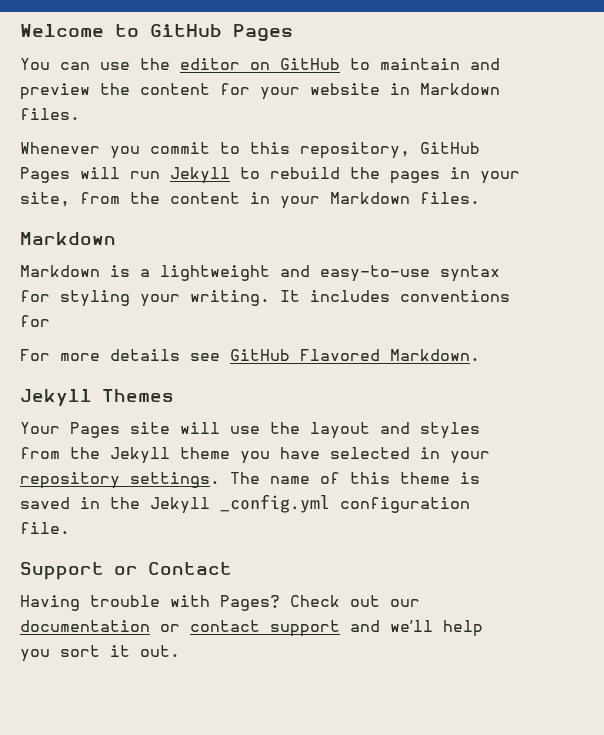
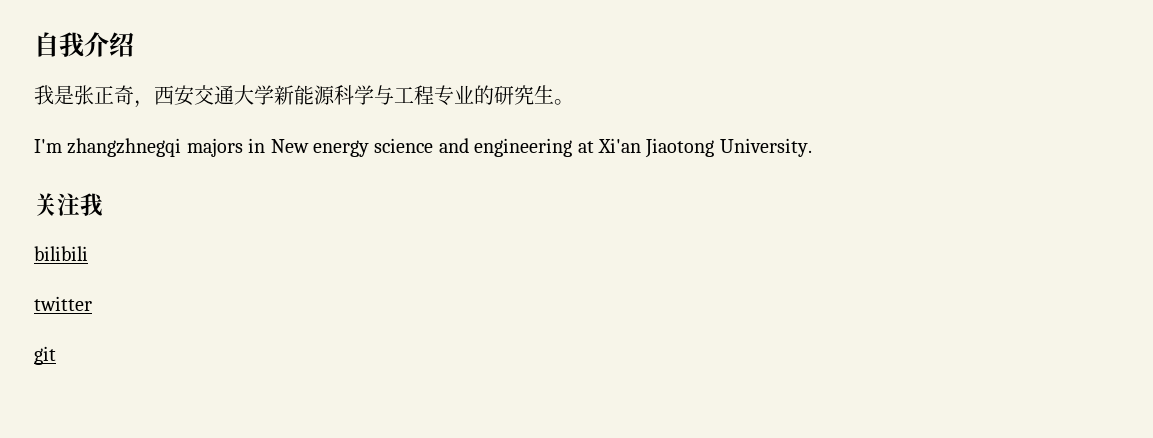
[20,24,293,42] [20,58,500,70] [20,83,500,100] [20,108,80,120] [20,142,480,159] [20,167,520,184] [20,192,480,209] [20,232,116,245] [20,265,500,282] [20,290,510,307] [20,315,50,327] [20,349,480,361] [20,389,174,406] [20,422,480,439] [20,447,490,464] [20,472,480,489] [20,494,470,514] [20,522,70,534] [20,562,232,580] [20,595,420,611] [20,620,483,637] [20,645,180,662] Welcome to GitHub Pages // You can use the editor on GitHub to maintain and preview the content for your website in Markdown files. // Whenever you commit to this repository, GitHub Pages will run Jekyll to rebuild the pages in your site, from the content in your Markdown files. // Markdown // Markdown is a lightweight and easy-to-use syntax for styling your writing. It includes conventions for // For more details see GitHub Flavored Markdown. // Jekyll Themes // Your Pages site will use the layout and styles from the Jekyll theme you have selected in your repository settings. The name of this theme is saved in the Jekyll _config.yml configuration file. // Support or Contact // Having trouble with Pages? Check out our documentation or contact support and we’ll help you sort it out. -> [34,32,134,57] [34,85,574,108] [34,138,812,158] [34,193,103,217] [34,246,88,261] [34,296,92,311] [34,346,56,365] 自我介绍 // 我是张正奇，西安交通大学新能源科学与工程专业的研究生。 // I'm zhangzhnegqi majors in New energy science and engineering at Xi'an Jiaotong University. // 关注我 // bilibili // twitter // git

